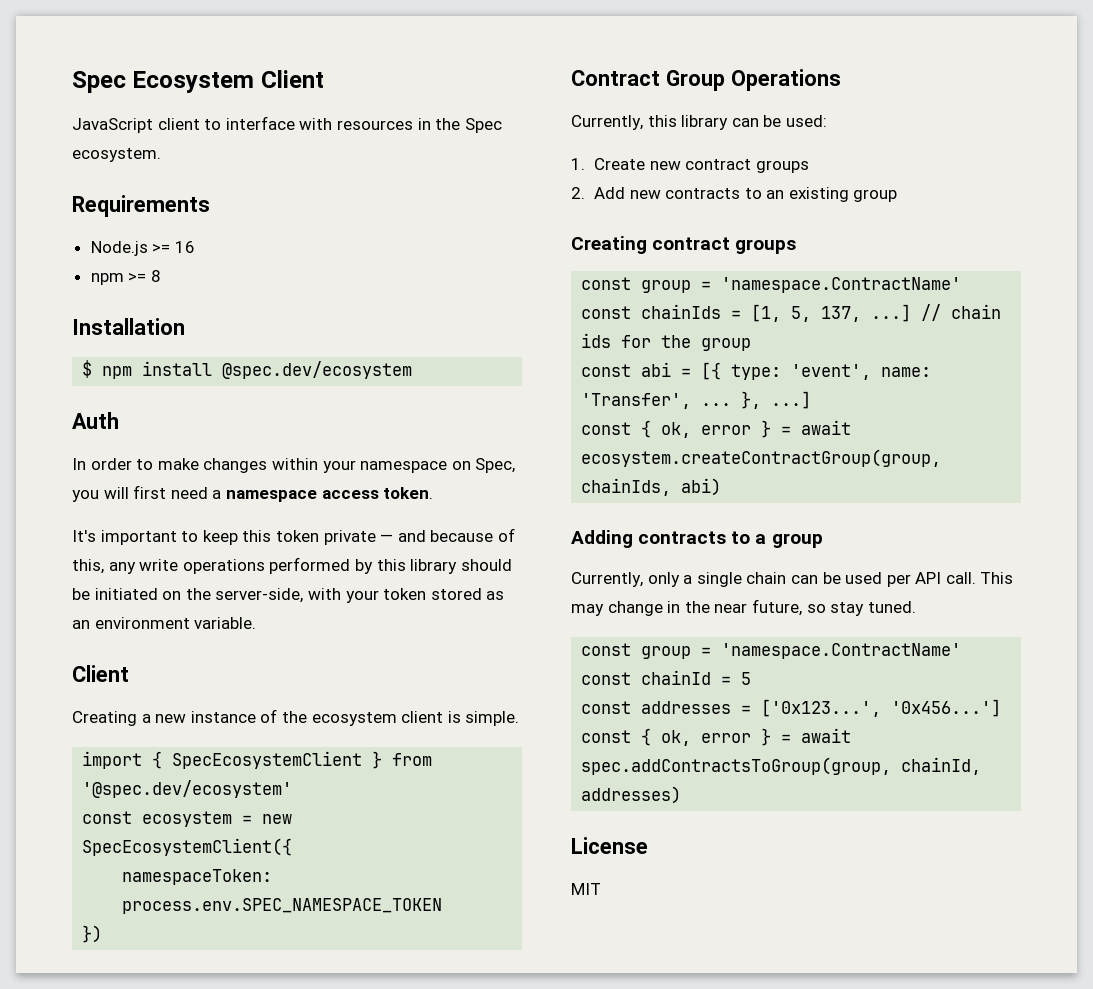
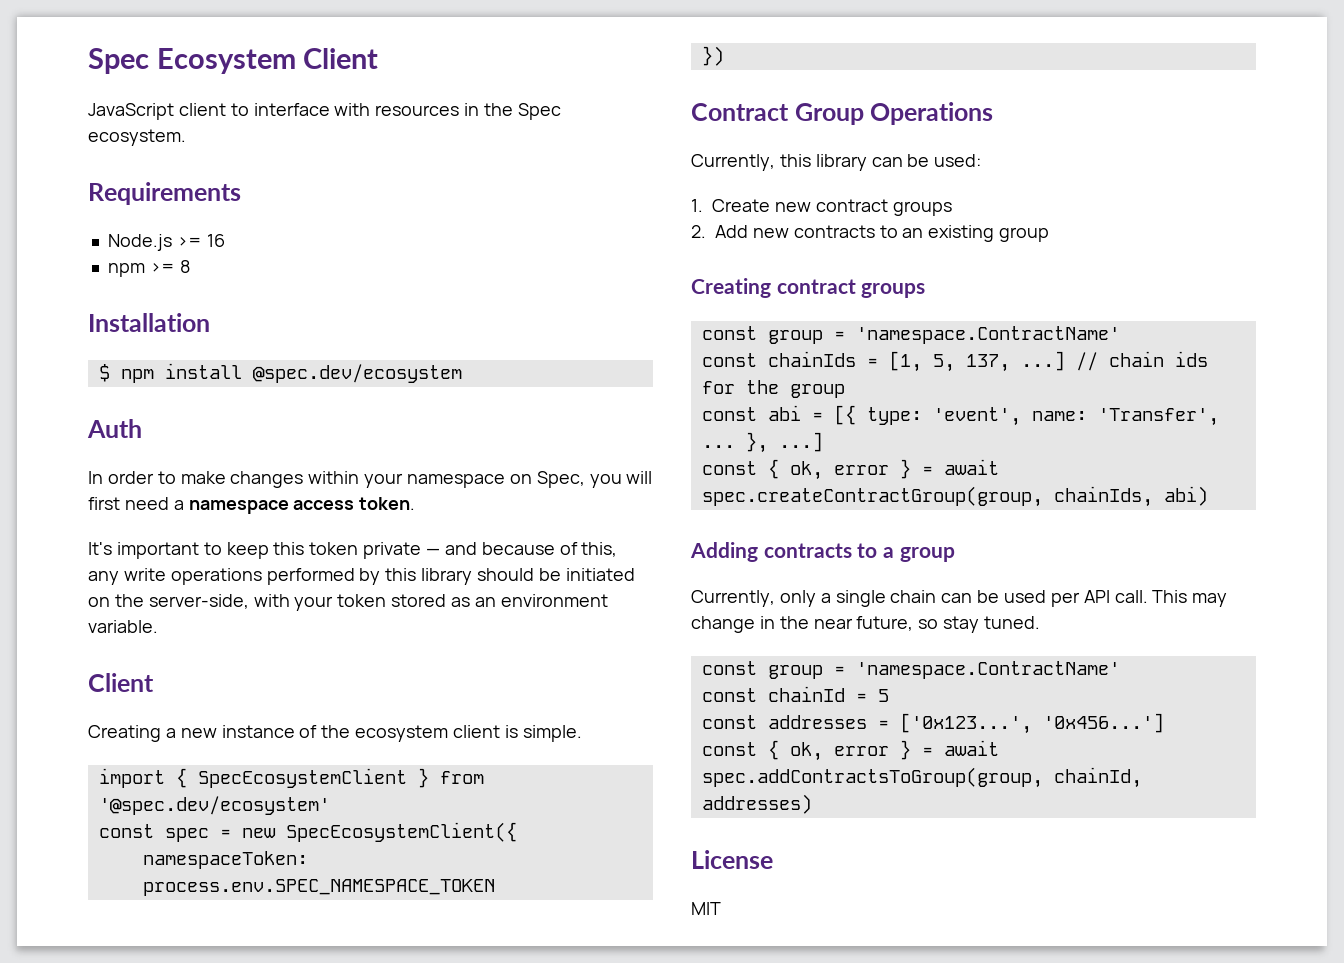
[142,811,233,827] ecosystem -> [164,828,209,842] spec
[581,449,942,467] ecosystem.createContractGroup(group, -> [701,486,1043,507] spec.createContractGroup(group,

